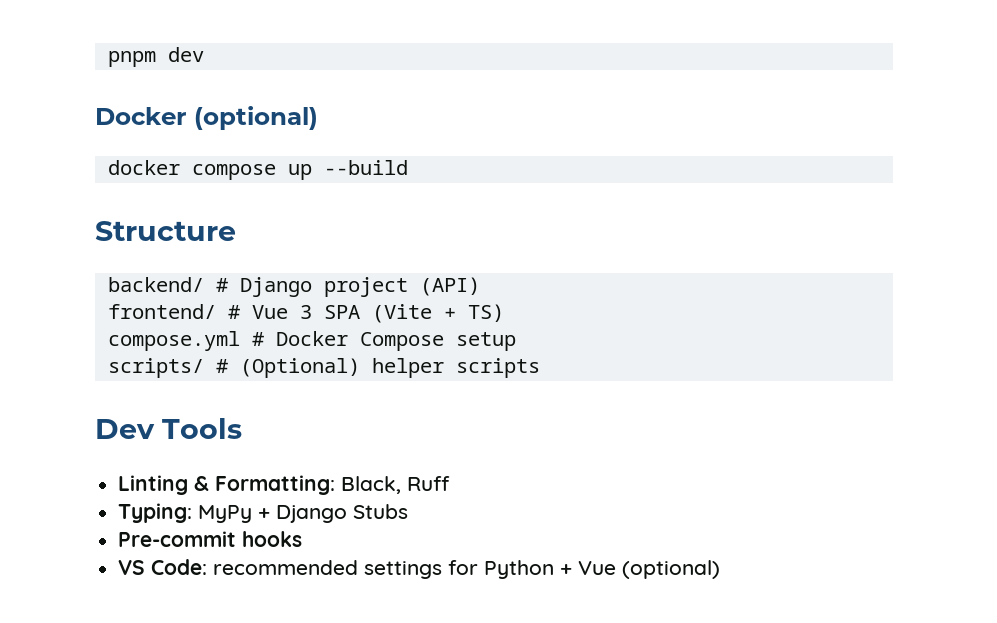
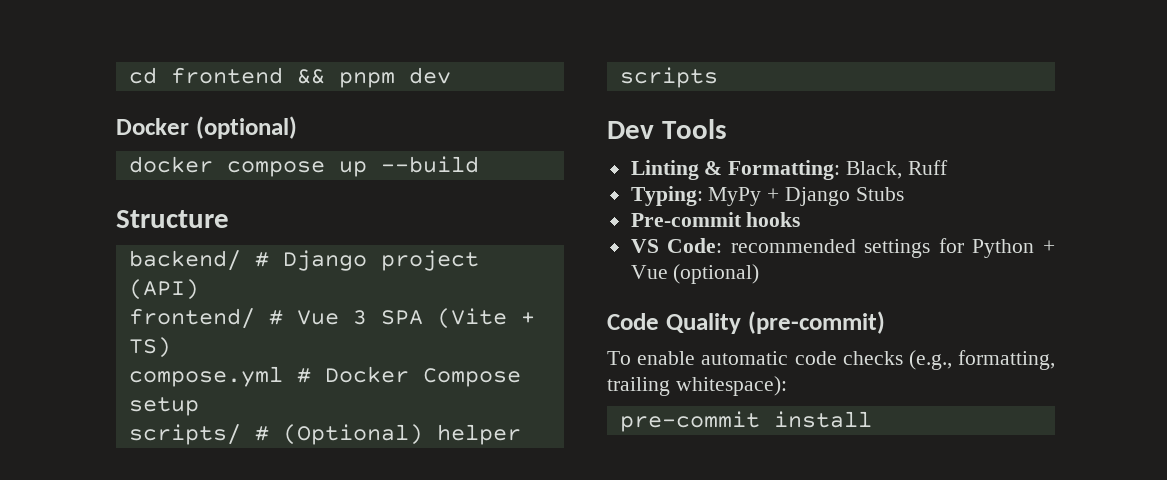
(107, 59) none -> [128,67,325,84] cd frontend &&
(721, 569) none -> [607,311,885,334] [607,350,1055,370] [607,376,787,396] [619,411,872,432] // Code Quality (pre-commit) // To enable automatic code checks (e.g., formatting, trailing whitespace): // pre-commit install

